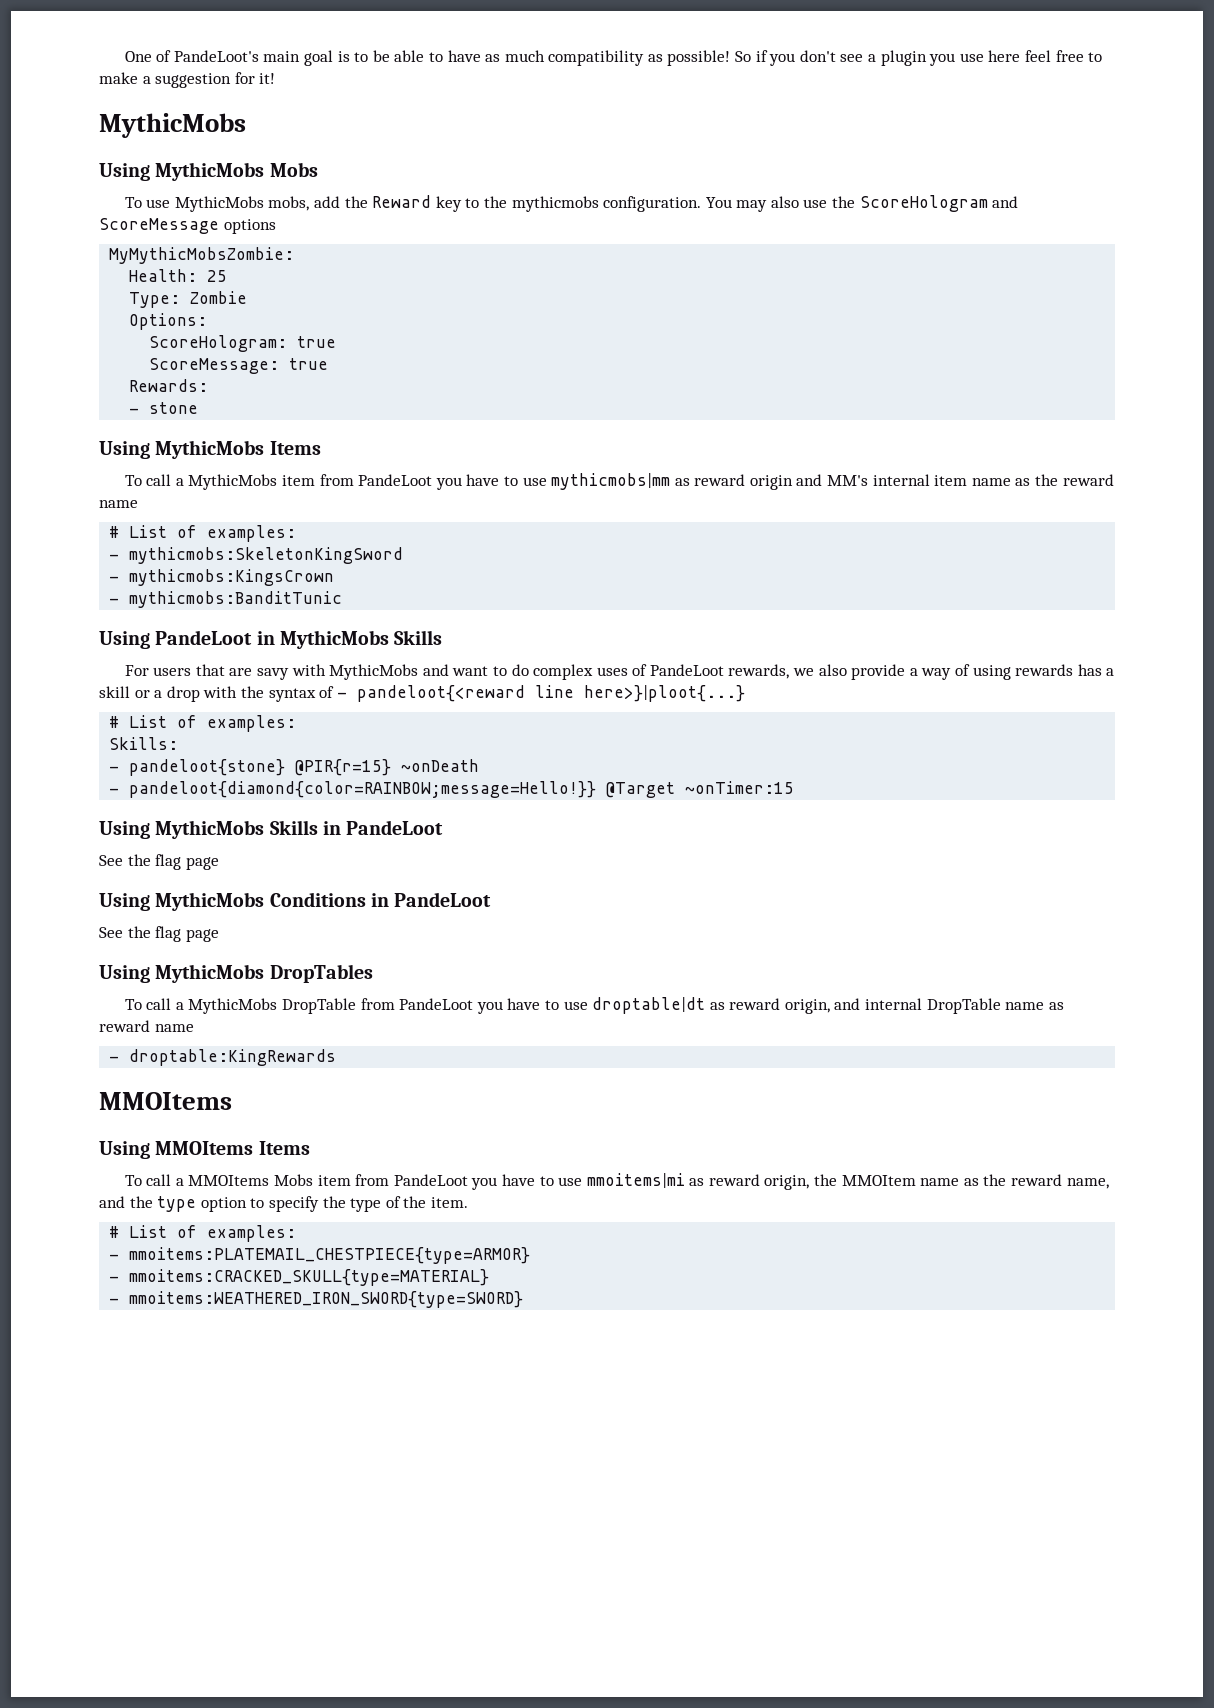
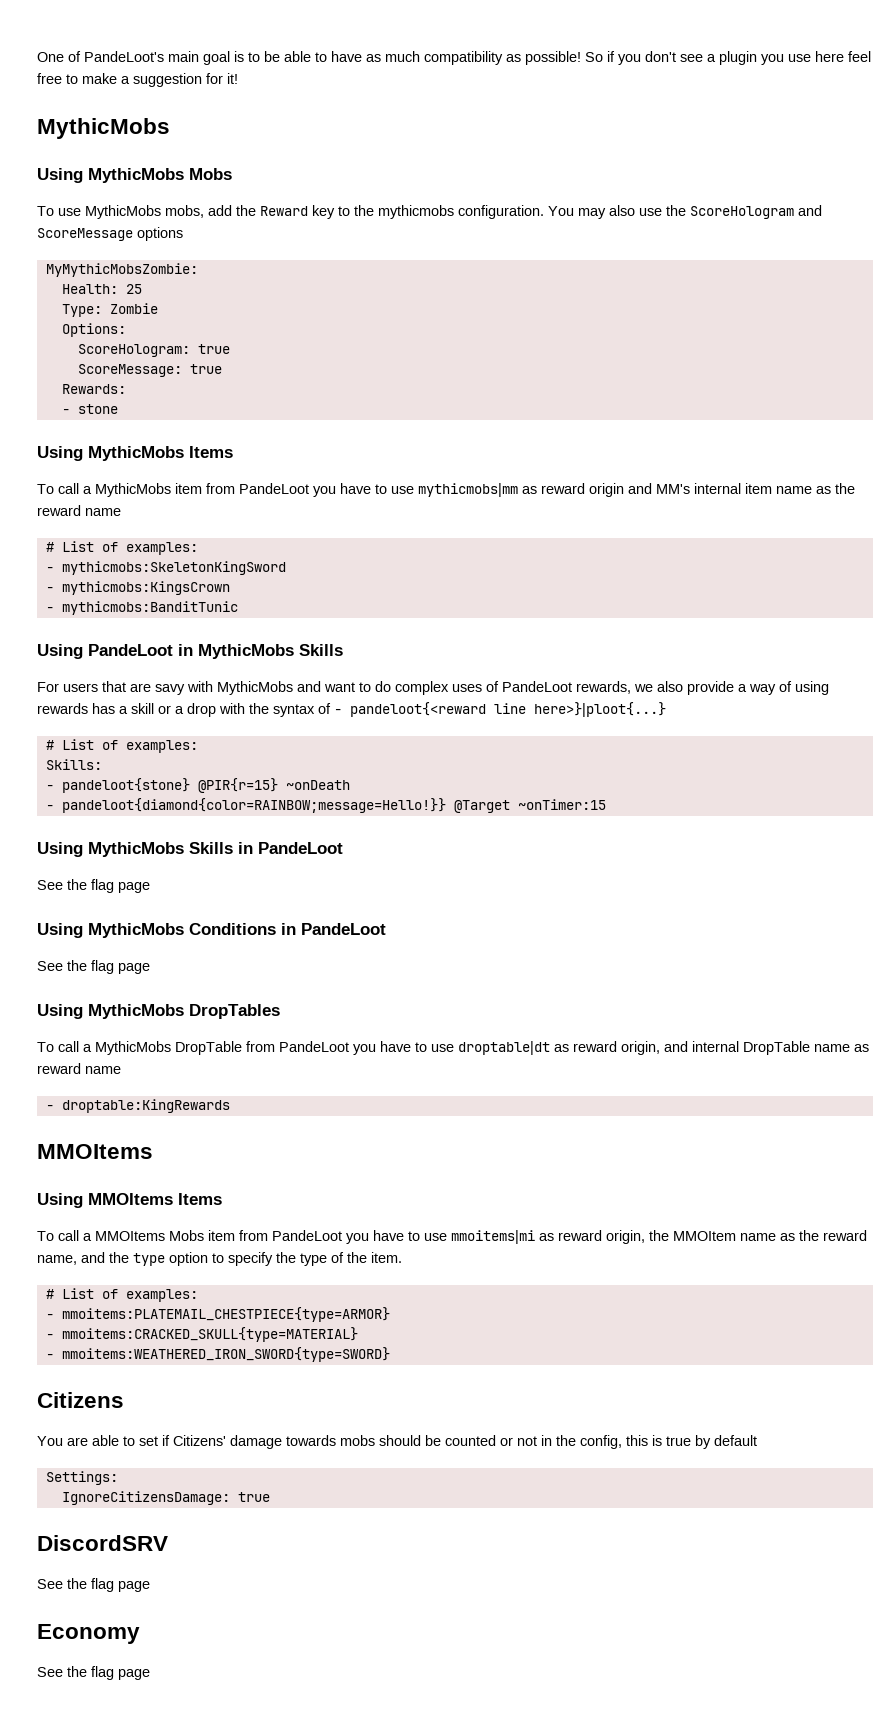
(524, 1299) none -> [37,1392,124,1408] [37,1435,757,1449] [45,1471,118,1485] [61,1491,270,1505] [37,1535,168,1551] [37,1578,150,1592] [37,1624,140,1644] [37,1666,150,1680] // Citizens // You are able to set if Citizens' damage towards mobs should be counted or not in the config, this is true by default // Settings: // IgnoreCitizensDamage: true // DiscordSRV // See the flag page // Economy // See the flag page

